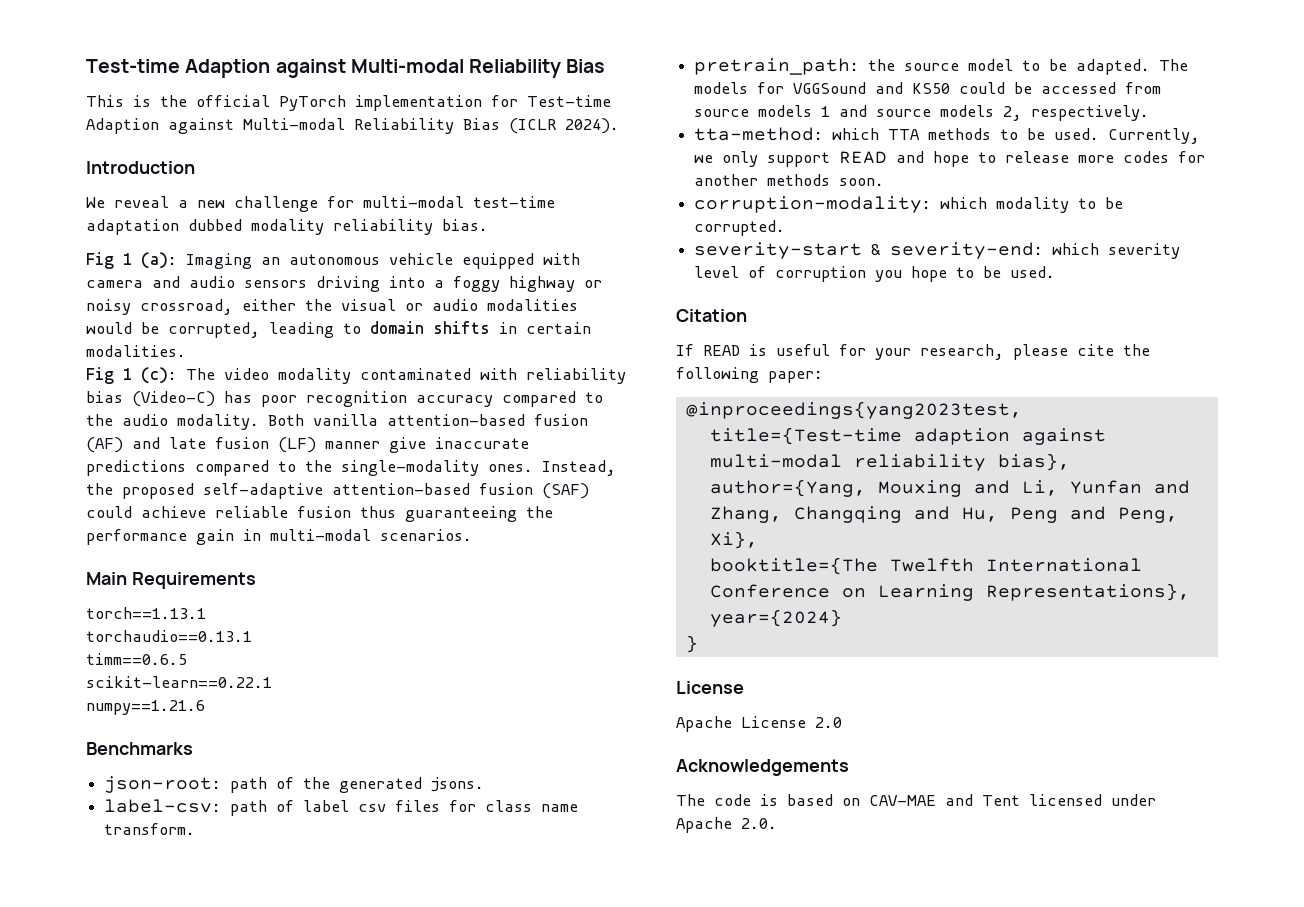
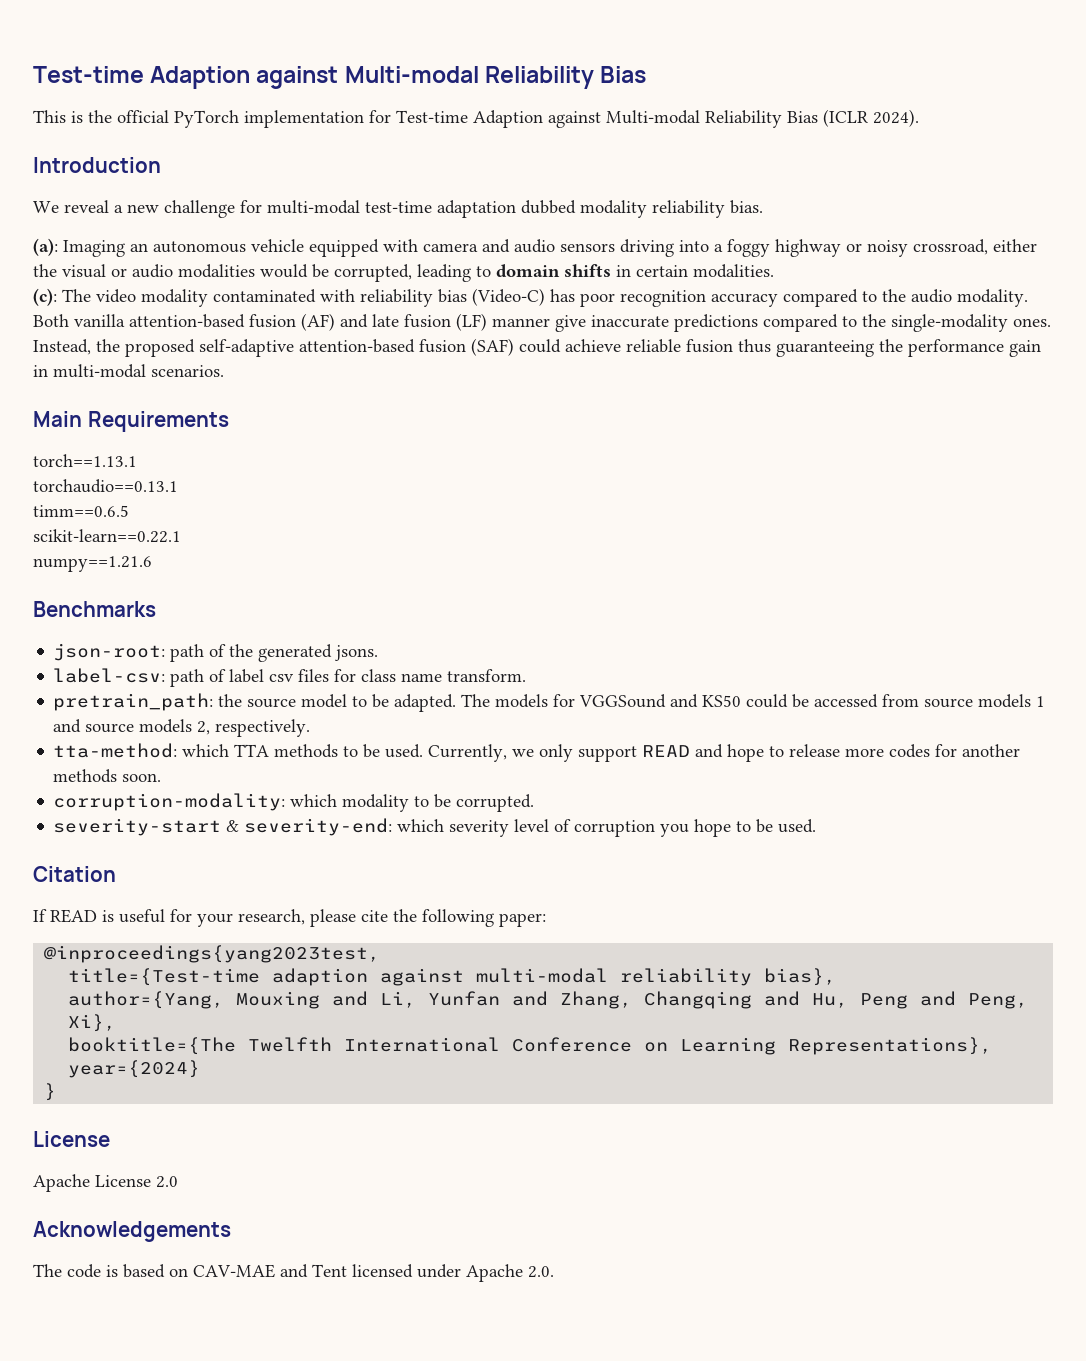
[86,252,132,269] Fig 1 -> (763, 207) none
[86,367,132,384] Fig 1 -> (774, 271) none

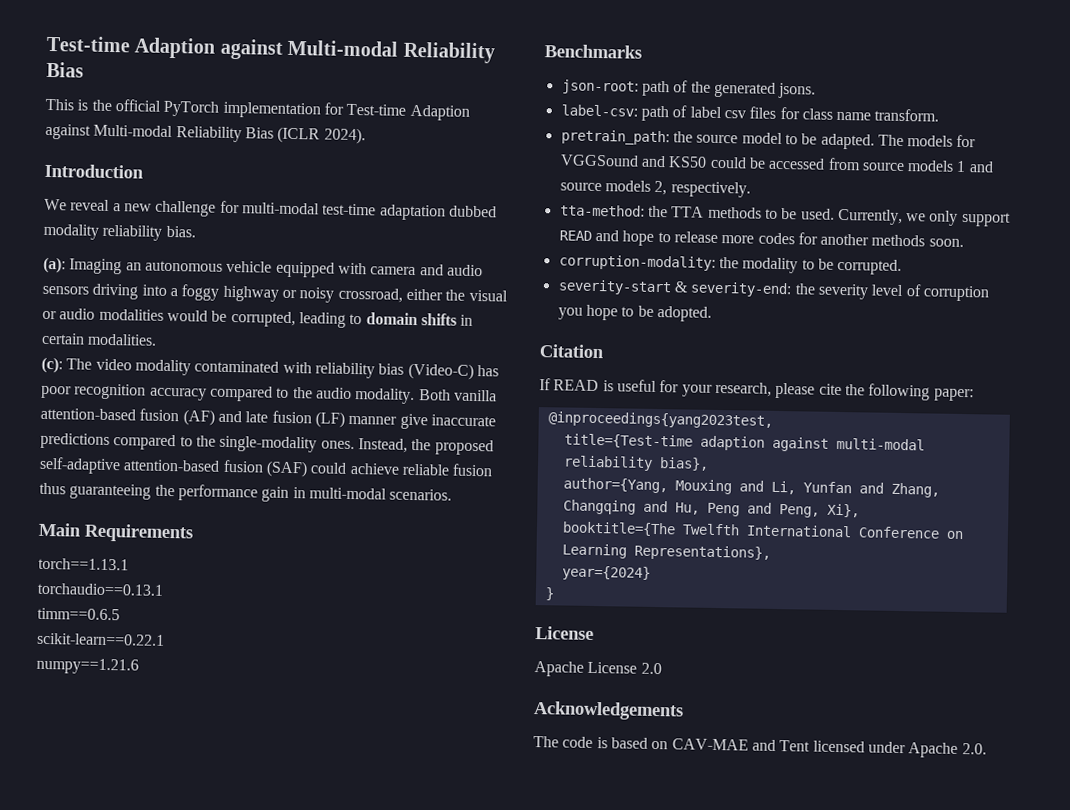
[182,744,230,757] which -> [647,205,668,218] the
[290,794,338,807] which -> [718,256,739,269] the
[397,819,445,832] which -> [794,283,816,295] the
[778,819,817,833] used. -> [656,305,712,322] adopted.

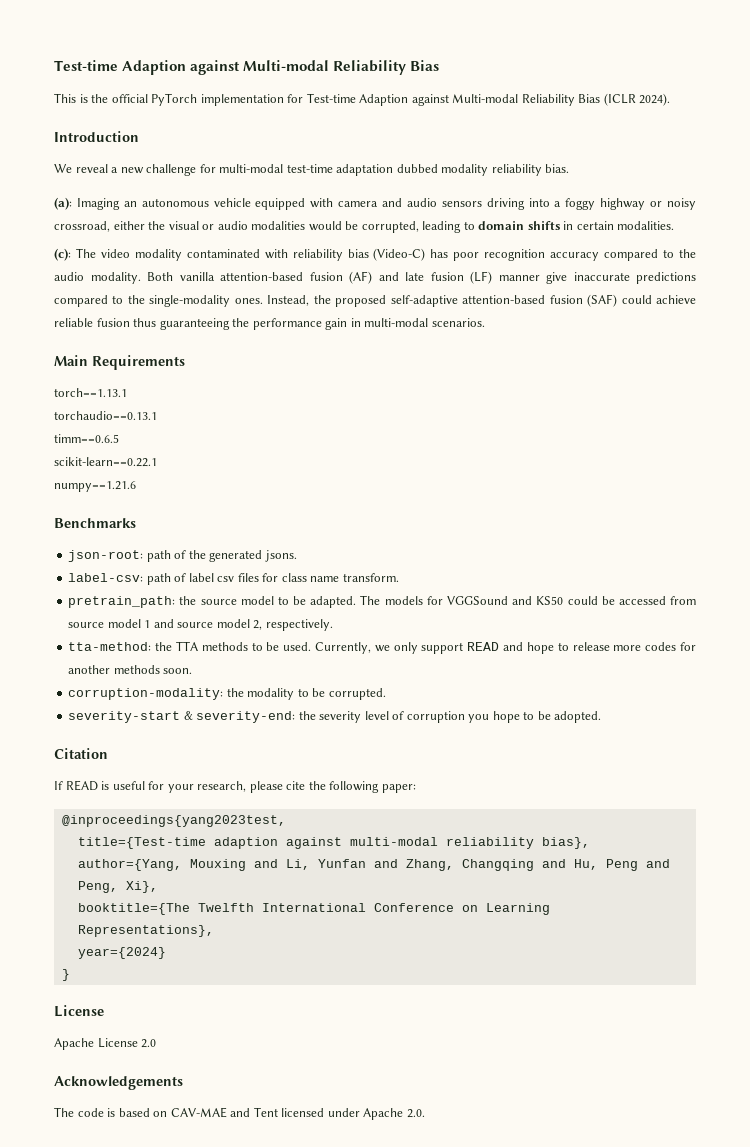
[907,160,955,172] models -> [107,619,141,628] model
[604,180,651,192] models -> [216,619,250,628] model

